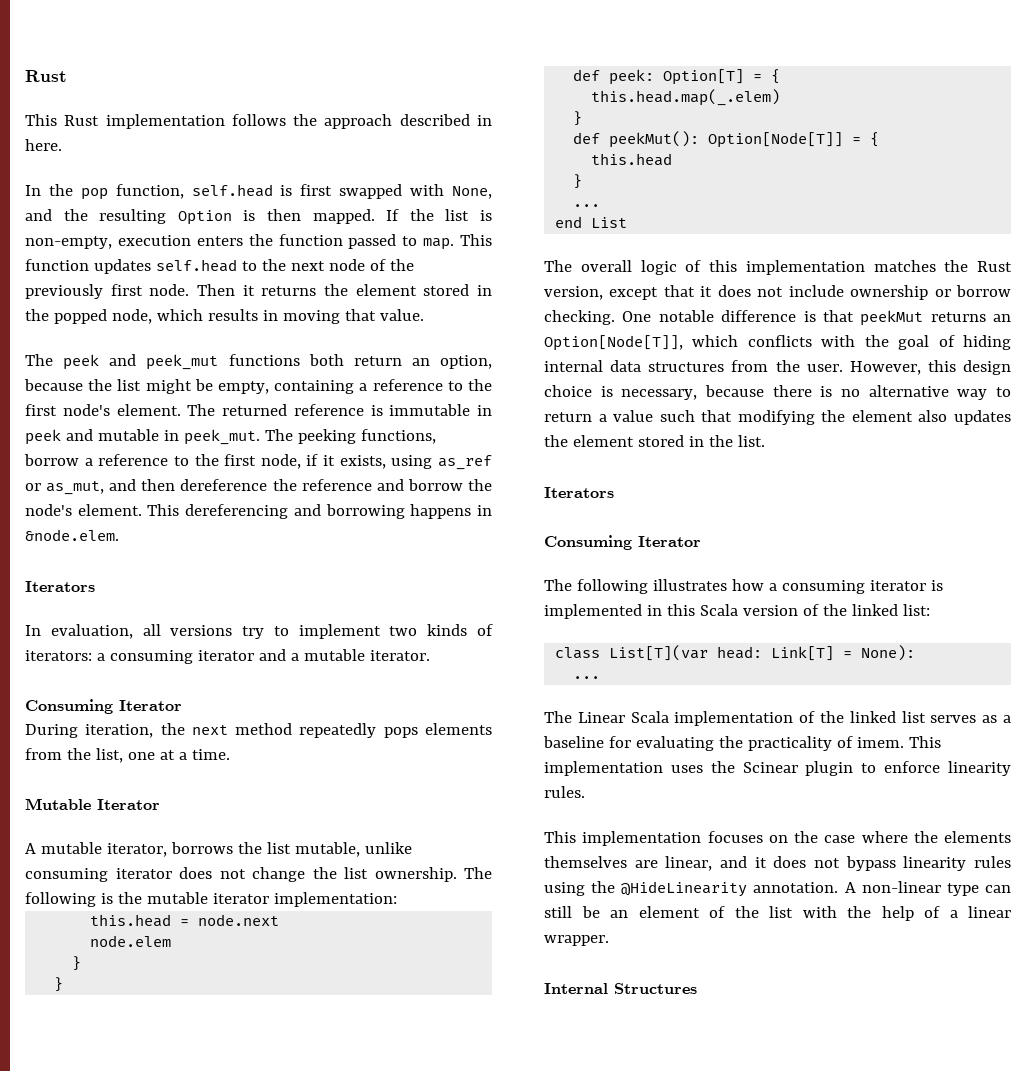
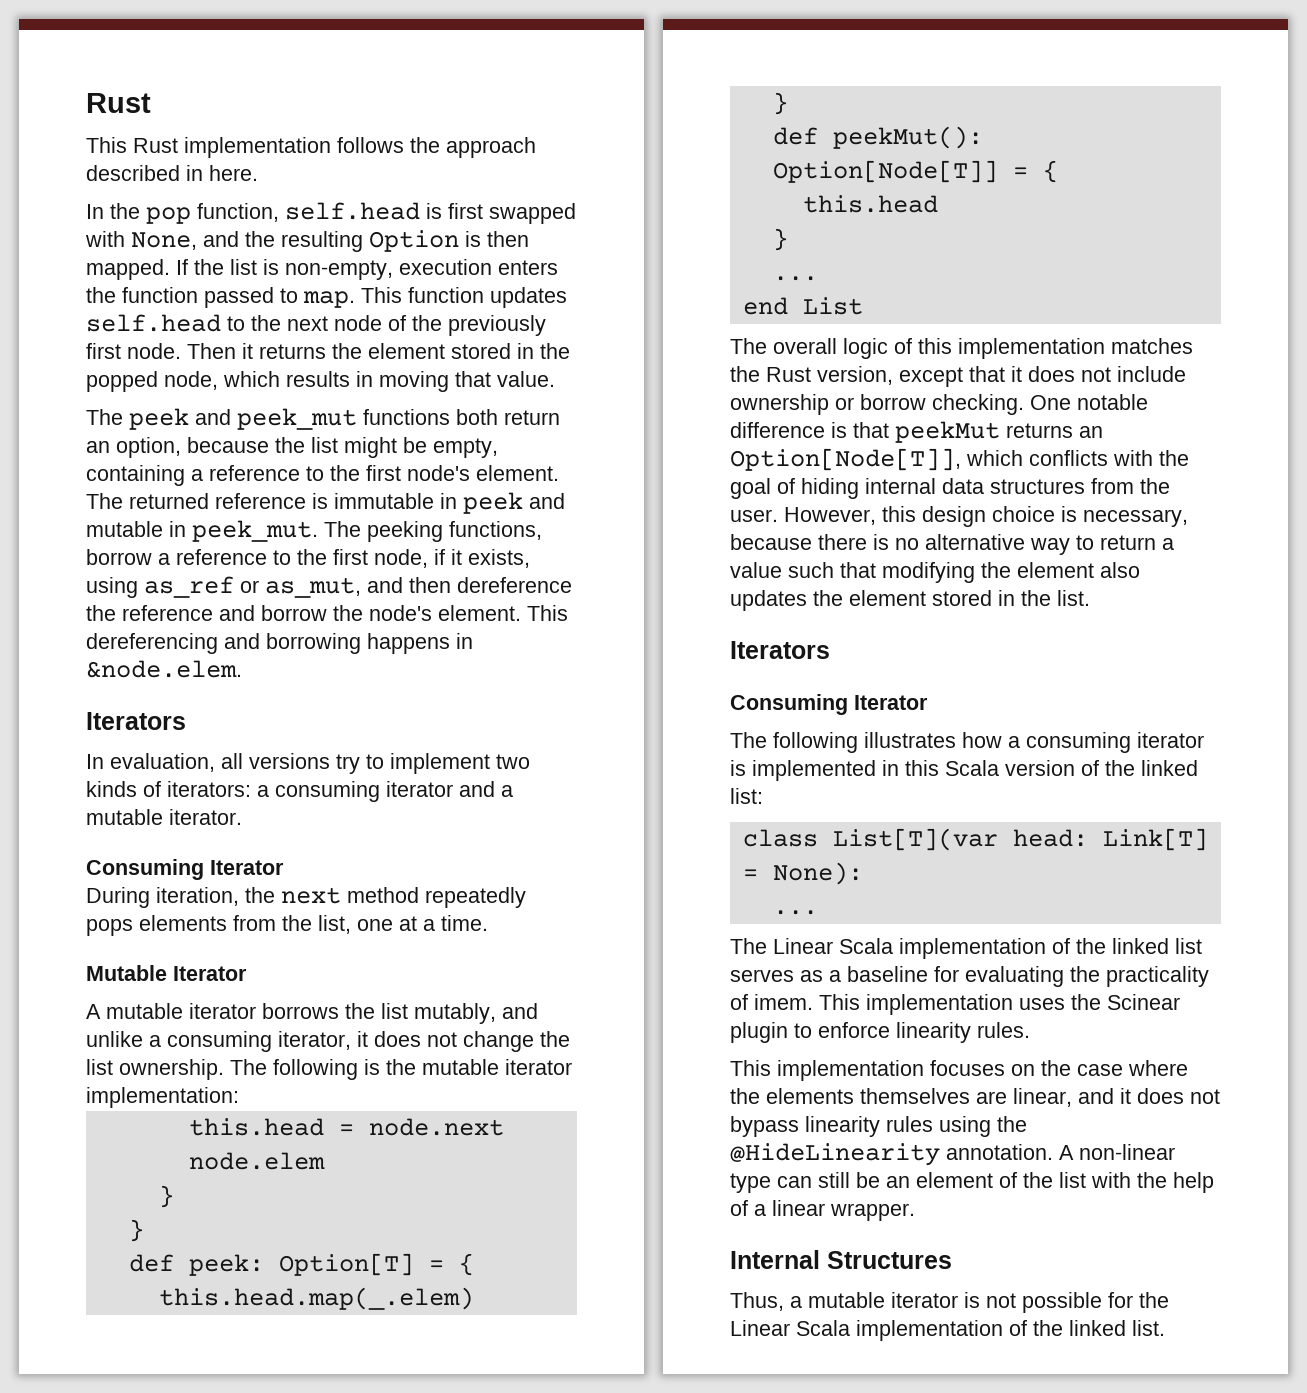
[106,843,167,857] iterator, -> [189,1003,256,1019] iterator
[294,842,412,857] [25,868,172,882] mutable, unlike consuming iterator -> [414,1003,538,1024] [86,1031,368,1052] mutably, and unlike a consuming iterator, it
(697, 988) none -> [730,1292,1169,1313] [730,1320,1165,1341] // Thus, a mutable iterator is not possible for the Linear Scala implementation of the linked list.

